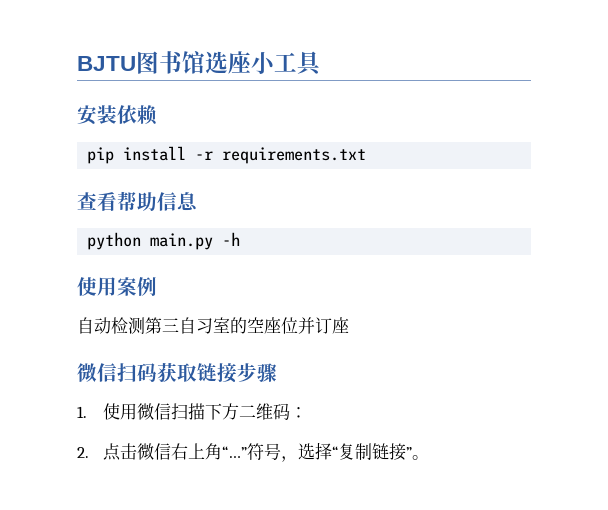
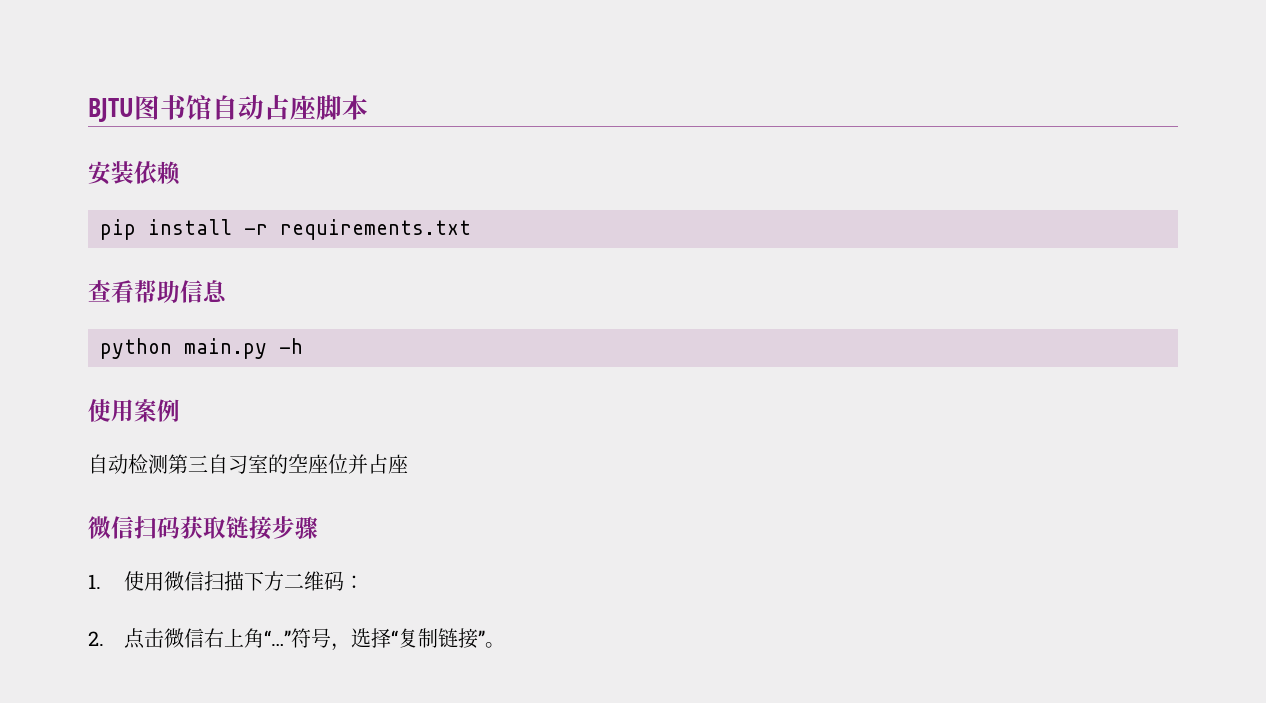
[205,51,323,76] 选座小工具 -> [212,94,368,120] 自动占座脚本
[315,317,332,334] 订 -> [368,454,388,474] 占

